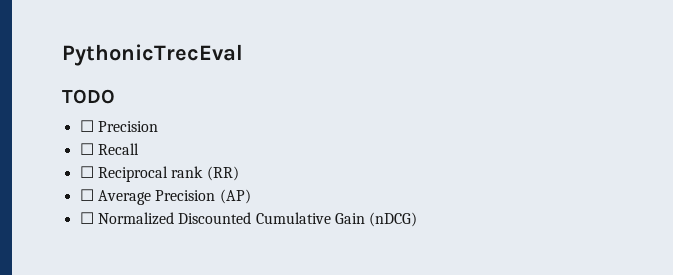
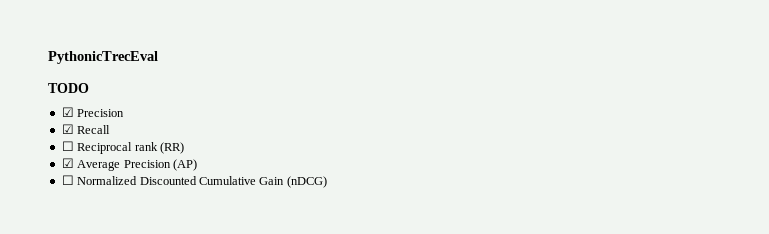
[79,120,94,132] ☐ -> [61,107,74,117] ☑
[79,143,94,155] ☐ -> [61,124,74,134] ☑
[79,189,94,201] ☐ -> [61,158,74,168] ☑

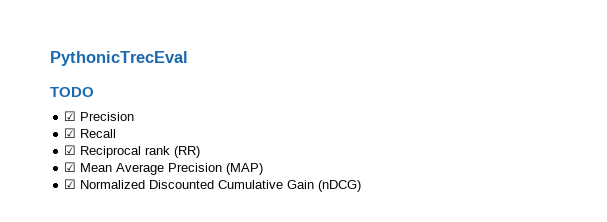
[61,141,74,151] ☐ -> [64,145,77,155] ☑
(74, 163) none -> [80,163,113,172] Mean
[172,159,197,171] [61,175,74,185] (AP) // ☐ -> [226,163,264,175] [64,179,77,189] (MAP) // ☑

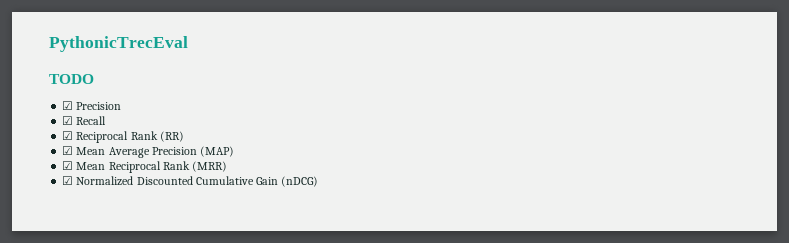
[145,146,171,155] rank -> [130,131,158,140] Rank
(264, 169) none -> [62,161,228,173] // ☑ Mean Reciprocal Rank (MRR)

